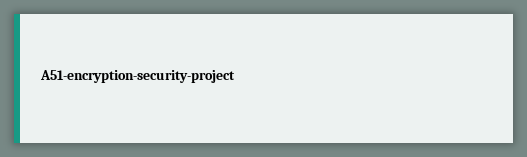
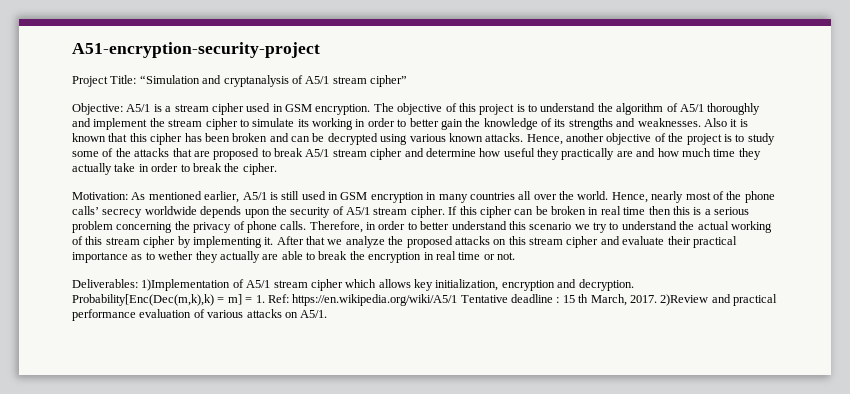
(235, 76) none -> [72,75,407,87] [72,103,761,115] [72,118,748,130] [72,133,775,145] [72,148,761,160] [72,163,277,175] [72,191,775,203] [72,206,749,218] [72,221,772,233] [72,236,737,248] [72,251,515,263] [72,279,634,291] [72,294,777,306] [72,309,328,321] // Project Title: “Simulation and cryptanalysis of A5/1 stream cipher” // Objective: A5/1 is a stream cipher used in GSM encryption. The objective of this project is to understand the algorithm of A5/1 thoroughly and implement the stream cipher to simulate its working in order to better gain the knowledge of its strengths and weaknesses. Also it is known that this cipher has been broken and can be decrypted using various known attacks. Hence, another objective of the project is to study some of the attacks that are proposed to break A5/1 stream cipher and determine how useful they practically are and how much time they actually take in order to break the cipher. // Motivation: As mentioned earlier, A5/1 is still used in GSM encryption in many countries all over the world. Hence, nearly most of the phone calls’ secrecy worldwide depends upon the security of A5/1 stream cipher. If this cipher can be broken in real time then this is a serious problem concerning the privacy of phone calls. Therefore, in order to better understand this scenario we try to understand the actual working of this stream cipher by implementing it. After that we analyze the proposed attacks on this stream cipher and evaluate their practical importance as to wether they actually are able to break the encryption in real time or not. // Deliverables: 1)Implementation of A5/1 stream cipher which allows key initialization, encryption and decryption. Probability[Enc(Dec(m,k),k) = m] = 1. Ref: https://en.wikipedia.org/wiki/A5/1 Tentative deadline : 15 th March, 2017. 2)Review and practical performance evaluation of various attacks on A5/1.

